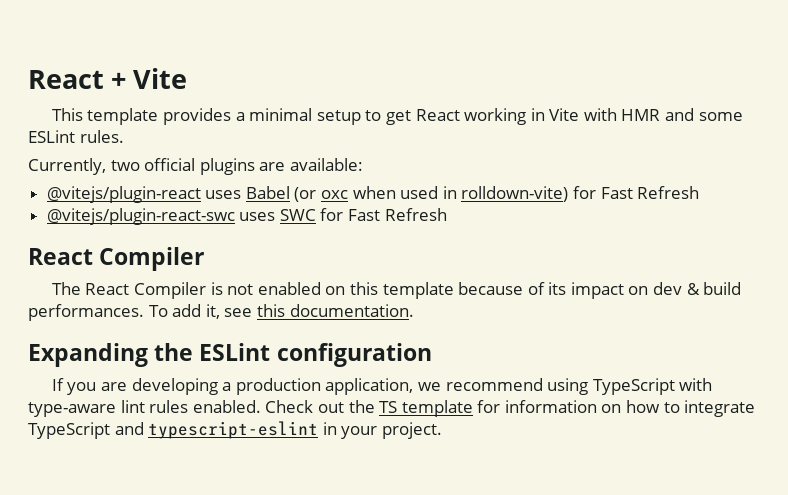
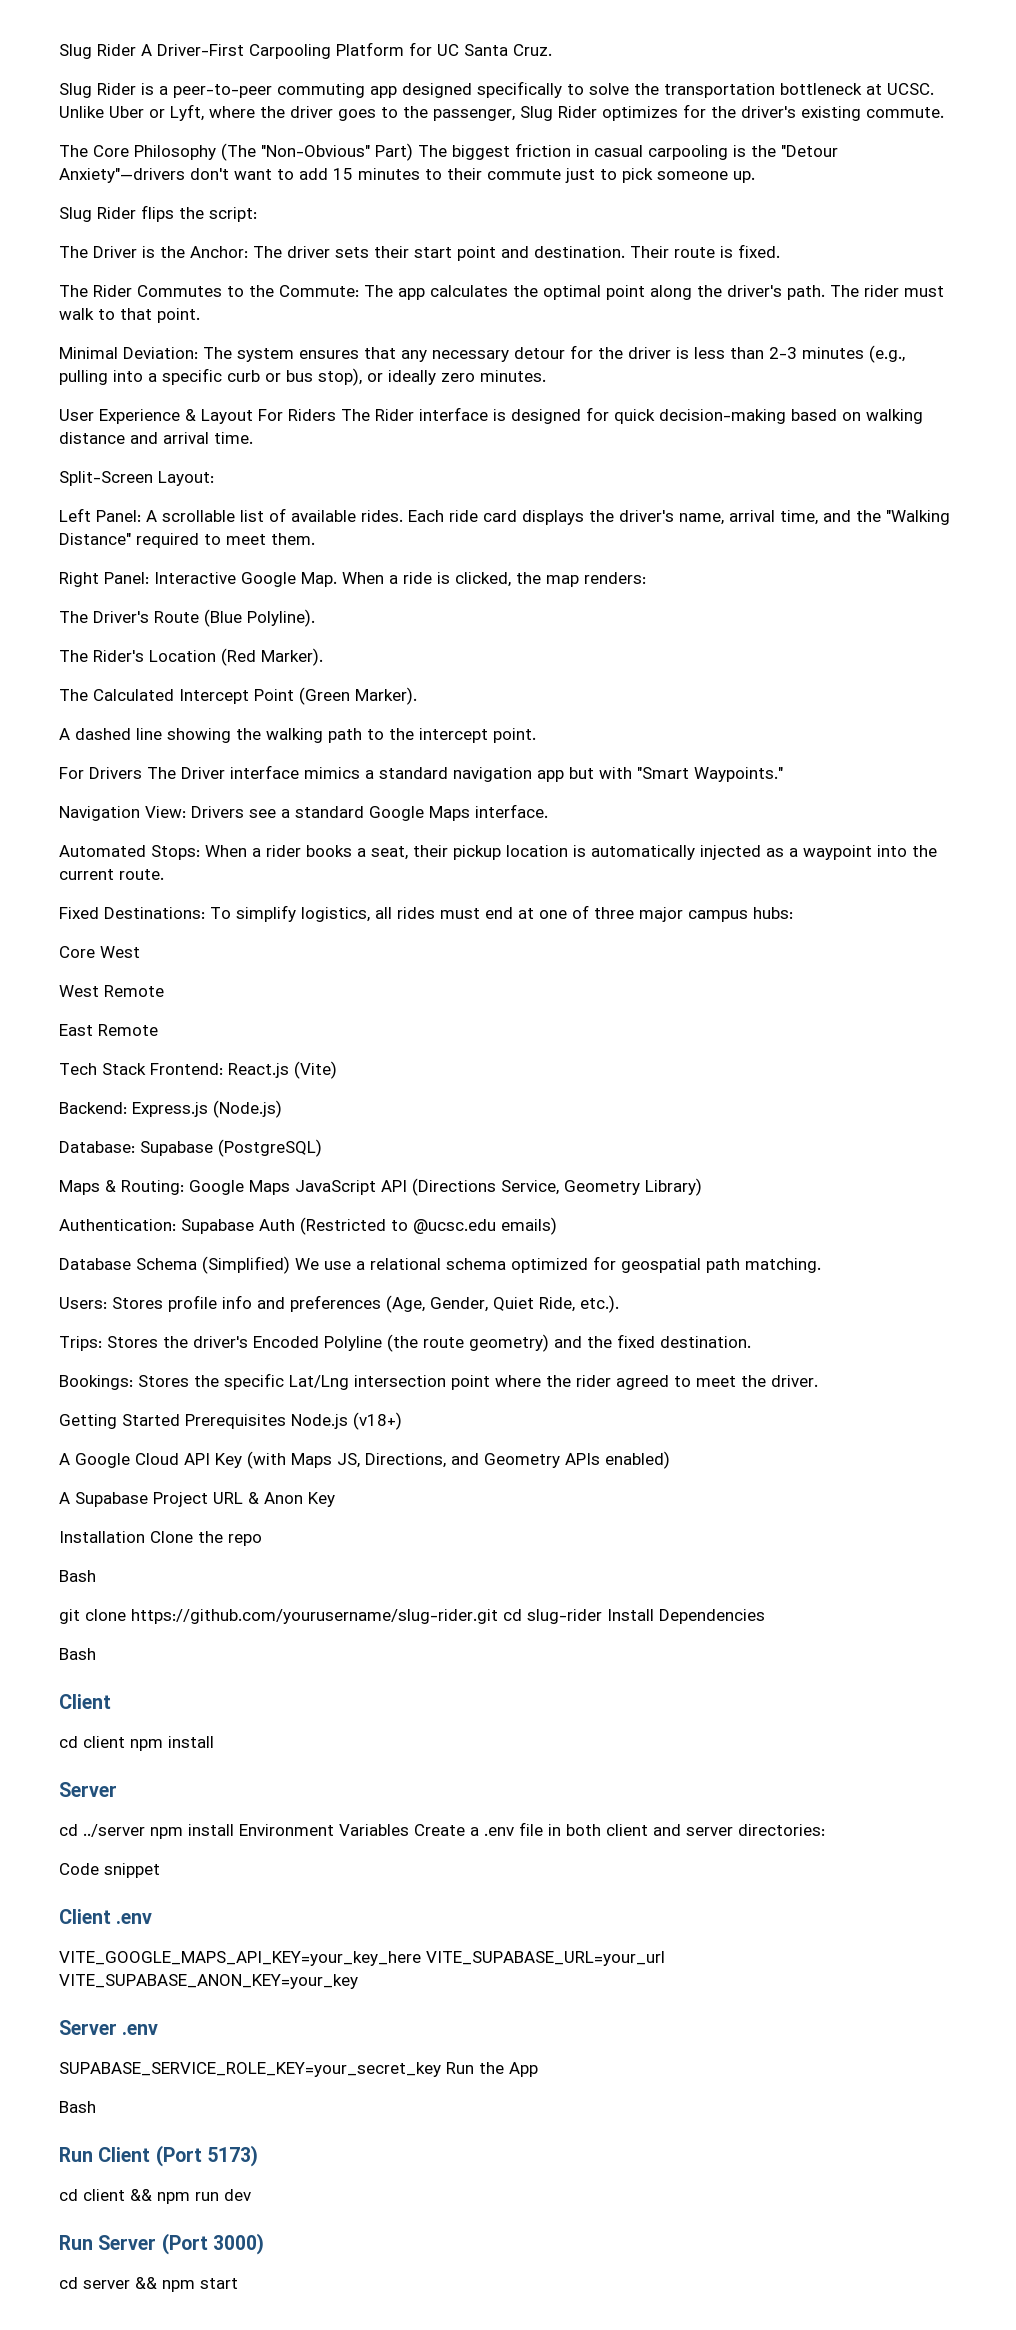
[28,68,188,89] [51,108,743,125] [28,130,124,143] [28,158,363,175] [46,186,700,203] [46,208,447,225] [28,247,205,271] [51,282,742,299] [28,304,414,321] [28,343,432,367] [51,378,713,395] [28,400,756,417] [28,421,442,439] React + Vite // This template provides a minimal setup to get React working in Vite with HMR and some ESLint rules. // Currently, two official plugins are available: // @vitejs/plugin-react uses Babel (or oxc when used in rolldown-vite) for Fast Refresh // @vitejs/plugin-react-swc uses SWC for Fast Refresh // React Compiler // The React Compiler is not enabled on this template because of its impact on dev & build performances. To add it, see this documentation. // Expanding the ESLint configuration // If you are developing a production application, we recommend using TypeScript with type-aware lint rules enabled. Check out the TS template for information on how to integrate TypeScript and typescript-eslint in your project. -> [59,42,552,59] [59,81,934,98] [59,104,944,121] [59,143,838,161] [59,168,755,183] [59,205,257,222] [59,244,780,261] [59,285,944,300] [59,308,200,323] [59,345,905,363] [59,368,546,386] [59,407,923,424] [59,432,253,444] [59,471,214,486] [59,508,950,525] [59,533,315,548] [59,572,646,587] [59,609,315,627] [59,648,323,666] [59,687,417,705] [59,728,536,743] [59,765,783,782] [59,804,548,821] [59,845,937,860] [59,869,164,880] [59,905,793,922] [59,946,140,958] [59,985,164,997] [59,1024,158,1036] [59,1061,337,1079] [59,1100,282,1118] [59,1139,322,1157] [59,1178,702,1196] [59,1217,557,1235] [59,1256,821,1274] [59,1295,619,1313] [59,1334,751,1352] [59,1373,818,1390] [59,1412,402,1430] [59,1451,670,1469] [59,1492,335,1507] [59,1531,262,1546] [59,1570,96,1582] [59,1609,765,1624] [59,1648,96,1660] [59,1694,111,1709] [59,1736,214,1751] [59,1782,117,1797] [59,1822,825,1839] [59,1863,160,1878] [59,1909,153,1924] [59,1951,665,1966] [59,1974,358,1989] [59,2020,159,2035] [59,2062,538,2077] [59,2101,96,2113] [59,2145,258,2167] [59,2189,251,2204] [59,2233,264,2255] [59,2277,238,2292] Slug Rider A Driver-First Carpooling Platform for UC Santa Cruz. // Slug Rider is a peer-to-peer commuting app designed specifically to solve the transportation bottleneck at UCSC. Unlike Uber or Lyft, where the driver goes to the passenger, Slug Rider optimizes for the driver's existing commute. // The Core Philosophy (The "Non-Obvious" Part) The biggest friction in casual carpooling is the "Detour Anxiety"—drivers don't want to add 15 minutes to their commute just to pick someone up. // Slug Rider flips the script: // The Driver is the Anchor: The driver sets their start point and destination. Their route is fixed. // The Rider Commutes to the Commute: The app calculates the optimal point along the driver's path. The rider must walk to that point. // Minimal Deviation: The system ensures that any necessary detour for the driver is less than 2-3 minutes (e.g., pulling into a specific curb or bus stop), or ideally zero minutes. // User Experience & Layout For Riders The Rider interface is designed for quick decision-making based on walking distance and arrival time. // Split-Screen Layout: // Left Panel: A scrollable list of available rides. Each ride card displays the driver's name, arrival time, and the "Walking Distance" required to meet them. // Right Panel: Interactive Google Map. When a ride is clicked, the map renders: // The Driver's Route (Blue Polyline). // The Rider's Location (Red Marker). // The Calculated Intercept Point (Green Marker). // A dashed line showing the walking path to the intercept point. // For Drivers The Driver interface mimics a standard navigation app but with "Smart Waypoints." // Navigation View: Drivers see a standard Google Maps interface. // Automated Stops: When a rider books a seat, their pickup location is automatically injected as a waypoint into the current route. // Fixed Destinations: To simplify logistics, all rides must end at one of three major campus hubs: // Core West // West Remote // East Remote // Tech Stack Frontend: React.js (Vite) // Backend: Express.js (Node.js) // Database: Supabase (PostgreSQL) // Maps & Routing: Google Maps JavaScript API (Directions Service, Geometry Library) // Authentication: Supabase Auth (Restricted to @ucsc.edu emails) // Database Schema (Simplified) We use a relational schema optimized for geospatial path matching. // Users: Stores profile info and preferences (Age, Gender, Quiet Ride, etc.). // Trips: Stores the driver's Encoded Polyline (the route geometry) and the fixed destination. // Bookings: Stores the specific Lat/Lng intersection point where the rider agreed to meet the driver. // Getting Started Prerequisites Node.js (v18+) // A Google Cloud API Key (with Maps JS, Directions, and Geometry APIs enabled) // A Supabase Project URL & Anon Key // Installation Clone the repo // Bash // git clone https://github.com/yourusername/slug-rider.git cd slug-rider Install Dependencies // Bash // Client // cd client npm install // Server // cd ../server npm install Environment Variables Create a .env file in both client and server directories: // Code snippet // Client .env // VITE_GOOGLE_MAPS_API_KEY=your_key_here VITE_SUPABASE_URL=your_url VITE_SUPABASE_ANON_KEY=your_key // Server .env // SUPABASE_SERVICE_ROLE_KEY=your_secret_key Run the App // Bash // Run Client (Port 5173) // cd client && npm run dev // Run Server (Port 3000) // cd server && npm start

